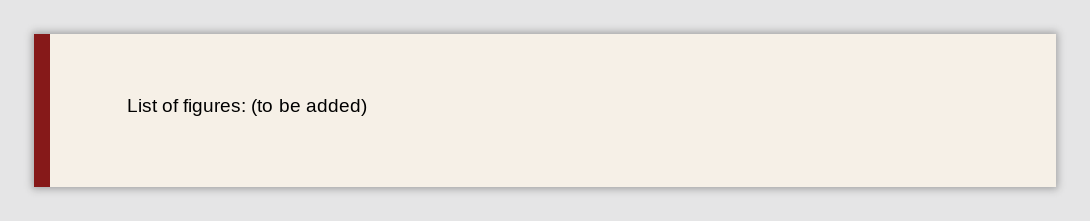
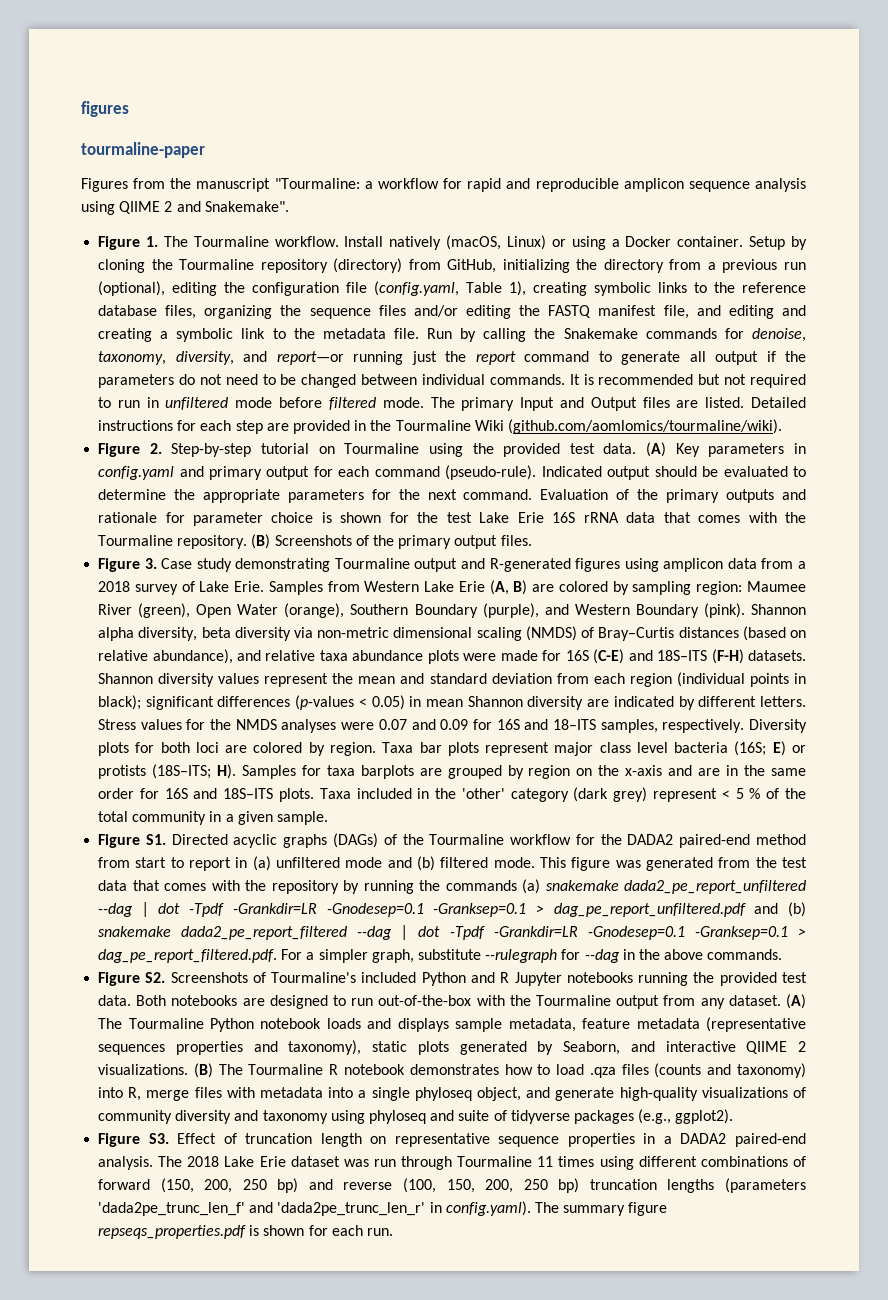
[127,99,367,116] List of figures: (to be added) -> [81,101,129,117] [81,142,205,158] [81,178,806,192] [81,201,289,215] [98,235,808,250] [98,258,806,273] [98,281,807,296] [98,305,807,319] [98,328,806,342] [98,351,807,365] [98,374,807,388] [98,397,807,411] [98,419,782,434] [98,442,807,457] [98,465,807,480] [98,489,807,503] [98,512,807,526] [98,534,532,549] [98,558,807,572] [98,580,806,595] [98,603,806,618] [98,626,806,641] [98,649,806,664] [98,672,806,687] [98,695,806,710] [98,719,807,733] [98,741,806,756] [98,764,807,779] [98,787,807,802] [98,811,328,825] [98,833,806,848] [98,856,807,871] [98,879,806,894] [98,902,806,917] [98,925,807,940] [98,949,783,963] [98,972,807,986] [98,994,807,1009] [98,1017,806,1032] [98,1040,806,1055] [98,1063,806,1078] [98,1087,807,1101] [98,1109,734,1124] [98,1133,806,1147] [98,1156,806,1170] [98,1178,806,1193] [98,1201,668,1216] [98,1225,393,1239] figures // tourmaline-paper // Figures from the manuscript "Tourmaline: a workflow for rapid and reproducible amplicon sequence analysis using QIIME 2 and Snakemake". // Figure 1. The Tourmaline workflow. Install natively (macOS, Linux) or using a Docker container. Setup by cloning the Tourmaline repository (directory) from GitHub, initializing the directory from a previous run (optional), editing the configuration file (config.yaml, Table 1), creating symbolic links to the reference database files, organizing the sequence files and/or editing the FASTQ manifest file, and editing and creating a symbolic link to the metadata file. Run by calling the Snakemake commands for denoise, taxonomy, diversity, and report—or running just the report command to generate all output if the parameters do not need to be changed between individual commands. It is recommended but not required to run in unfiltered mode before filtered mode. The primary Input and Output files are listed. Detailed instructions for each step are provided in the Tourmaline Wiki (github.com/aomlomics/tourmaline/wiki). // Figure 2. Step-by-step tutorial on Tourmaline using the provided test data. (A) Key parameters in config.yaml and primary output for each command (pseudo-rule). Indicated output should be evaluated to determine the appropriate parameters for the next command. Evaluation of the primary outputs and rationale for parameter choice is shown for the test Lake Erie 16S rRNA data that comes with the Tourmaline repository. (B) Screenshots of the primary output files. // Figure 3. Case study demonstrating Tourmaline output and R-generated figures using amplicon data from a 2018 survey of Lake Erie. Samples from Western Lake Erie (A, B) are colored by sampling region: Maumee River (green), Open Water (orange), Southern Boundary (purple), and Western Boundary (pink). Shannon alpha diversity, beta diversity via non-metric dimensional scaling (NMDS) of Bray–Curtis distances (based on relative abundance), and relative taxa abundance plots were made for 16S (C-E) and 18S–ITS (F-H) datasets. Shannon diversity values represent the mean and standard deviation from each region (individual points in black); significant differences (p-values < 0.05) in mean Shannon diversity are indicated by different letters. Stress values for the NMDS analyses were 0.07 and 0.09 for 16S and 18–ITS samples, respectively. Diversity plots for both loci are colored by region. Taxa bar plots represent major class level bacteria (16S; E) or protists (18S–ITS; H). Samples for taxa barplots are grouped by region on the x-axis and are in the same order for 16S and 18S–ITS plots. Taxa included in the 'other' category (dark grey) represent < 5 % of the total community in a given sample. // Figure S1. Directed acyclic graphs (DAGs) of the Tourmaline workflow for the DADA2 paired-end method from start to report in (a) unfiltered mode and (b) filtered mode. This figure was generated from the test data that comes with the repository by running the commands (a) snakemake dada2_pe_report_unfiltered --dag | dot -Tpdf -Grankdir=LR -Gnodesep=0.1 -Granksep=0.1 > dag_pe_report_unfiltered.pdf and (b) snakemake dada2_pe_report_filtered --dag | dot -Tpdf -Grankdir=LR -Gnodesep=0.1 -Granksep=0.1 > dag_pe_report_filtered.pdf. For a simpler graph, substitute --rulegraph for --dag in the above commands. // Figure S2. Screenshots of Tourmaline's included Python and R Jupyter notebooks running the provided test data. Both notebooks are designed to run out-of-the-box with the Tourmaline output from any dataset. (A) The Tourmaline Python notebook loads and displays sample metadata, feature metadata (representative sequences properties and taxonomy), static plots generated by Seaborn, and interactive QIIME 2 visualizations. (B) The Tourmaline R notebook demonstrates how to load .qza files (counts and taxonomy) into R, merge files with metadata into a single phyloseq object, and generate high-quality visualizations of community diversity and taxonomy using phyloseq and suite of tidyverse packages (e.g., ggplot2). // Figure S3. Effect of truncation length on representative sequence properties in a DADA2 paired-end analysis. The 2018 Lake Erie dataset was run through Tourmaline 11 times using different combinations of forward (150, 200, 250 bp) and reverse (100, 150, 200, 250 bp) truncation lengths (parameters 'dada2pe_trunc_len_f' and 'dada2pe_trunc_len_r' in config.yaml). The summary figure repseqs_properties.pdf is shown for each run.

